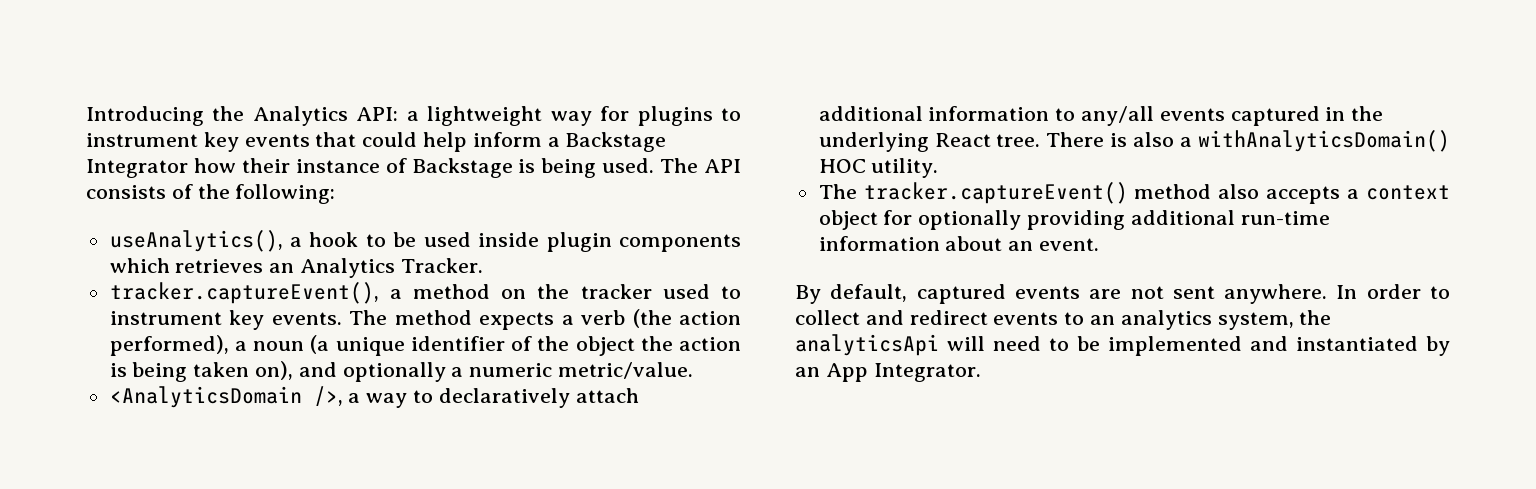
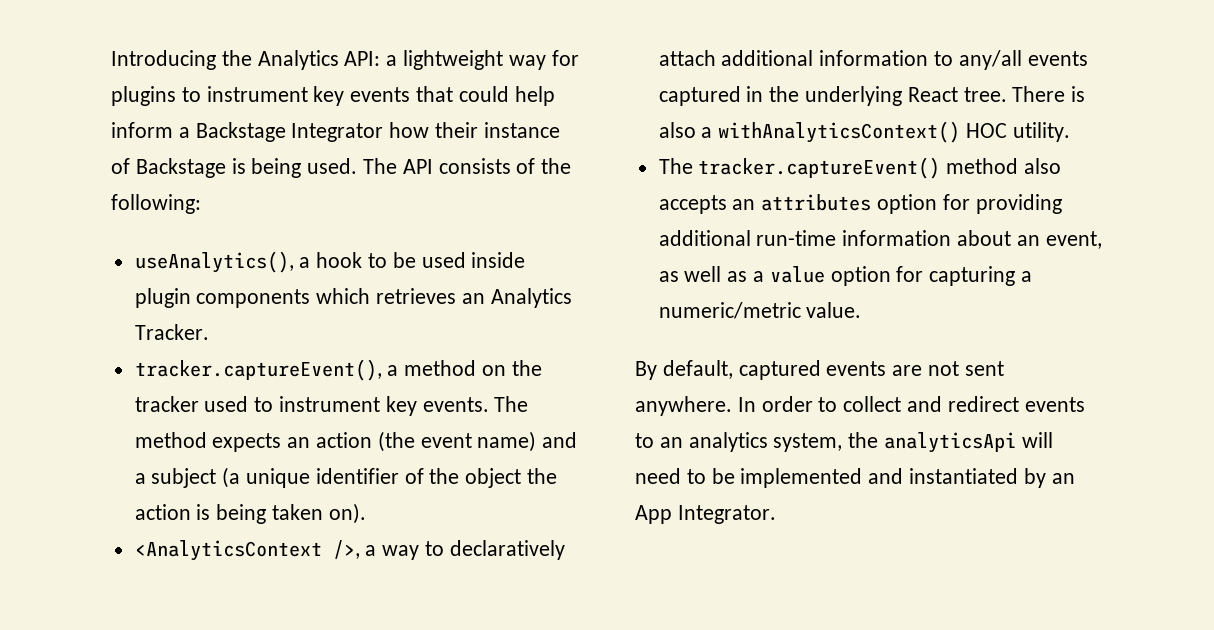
[561,309,742,328] [109,335,305,356] a verb (the action performed), a noun -> [287,431,578,452] [134,468,217,488] an action (the event name) and a subject
[255,361,694,382] [109,386,302,408] on), and optionally a numeric metric/value. // <AnalyticsDomain -> [328,503,366,524] [134,540,322,561] on). // <AnalyticsContext
[1198,130,1450,152] withAnalyticsDomain() -> [718,121,961,143] withAnalyticsContext()
[1347,185,1450,200] [818,210,1022,230] a context object for optionally -> [732,194,970,214] an attributes option for
[1039,238,1100,251] event. -> [1045,231,1102,249] [658,266,1033,286] [658,302,862,319] event, as well as a value option for capturing a numeric/metric value.

